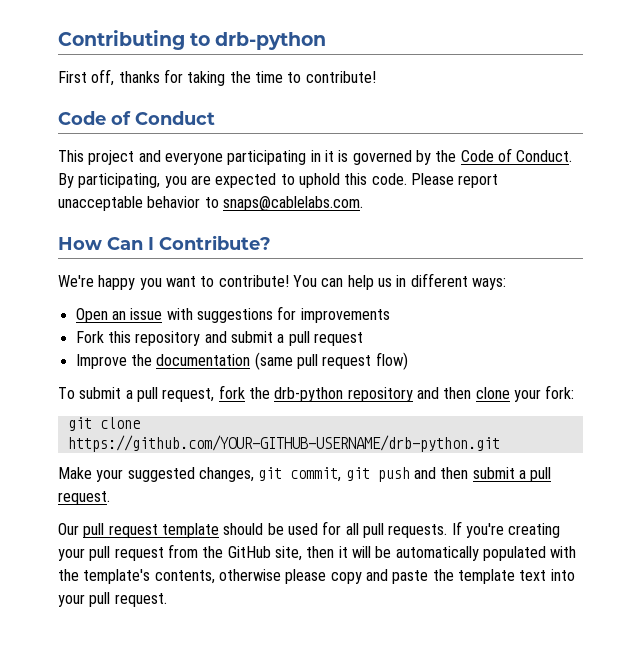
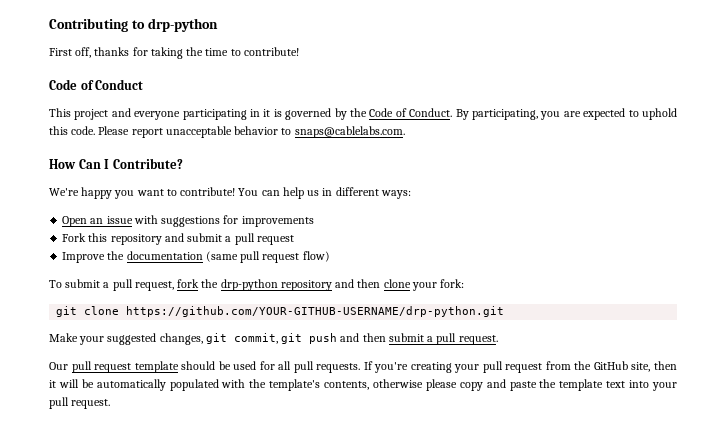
[215,32,327,50] drb-python -> [147,18,218,32] drp-python
[274,387,344,402] drb-python -> [220,279,278,291] drp-python
[67,435,500,452] https://github.com/YOUR-GITHUB-USERNAME/drb-python.git -> [126,306,505,317] https://github.com/YOUR-GITHUB-USERNAME/drp-python.git

